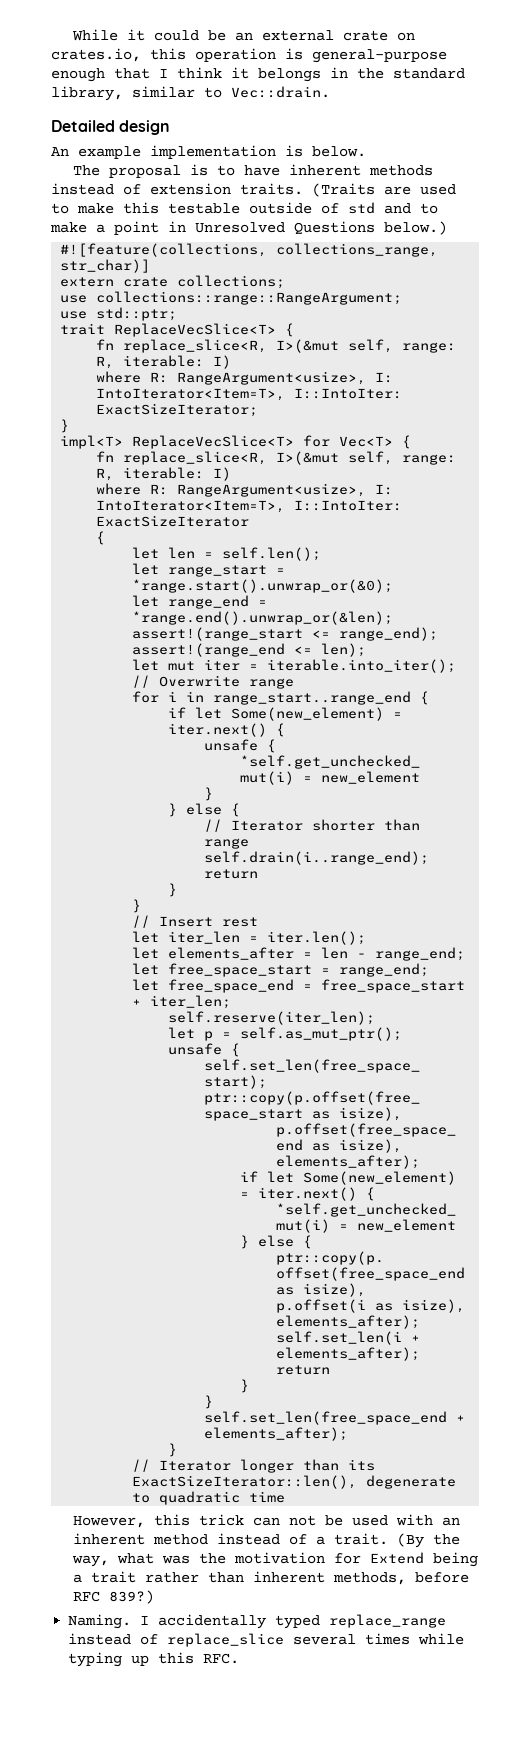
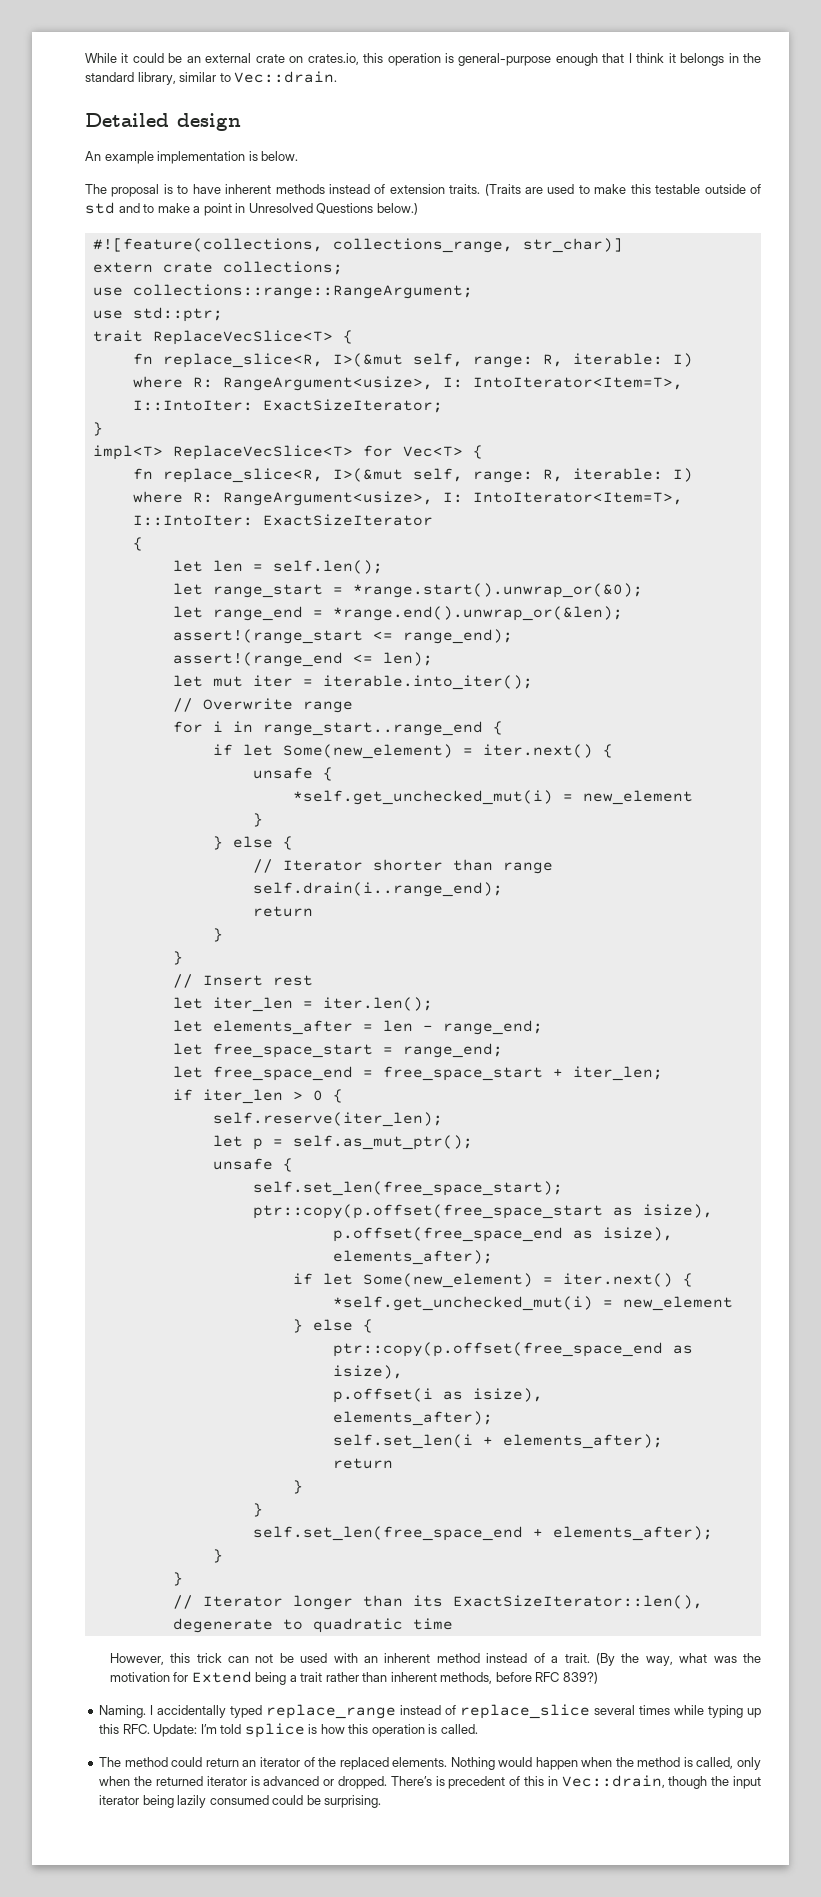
(232, 1002) none -> [172,1089,343,1104] // if iter_len > 0 {
(178, 1450) none -> [172,1572,183,1586] // }
(240, 1658) none -> [153,1723,478,1738] [99,1757,762,1770] [99,1775,761,1789] [99,1795,382,1808] Update: I’m told splice is how this operation is called. // The method could return an iterator of the replaced elements. Nothing would happen when the method is called, only when the returned iterator is advanced or dropped. There’s is precedent of this in Vec::drain, though the input iterator being lazily consumed could be surprising.

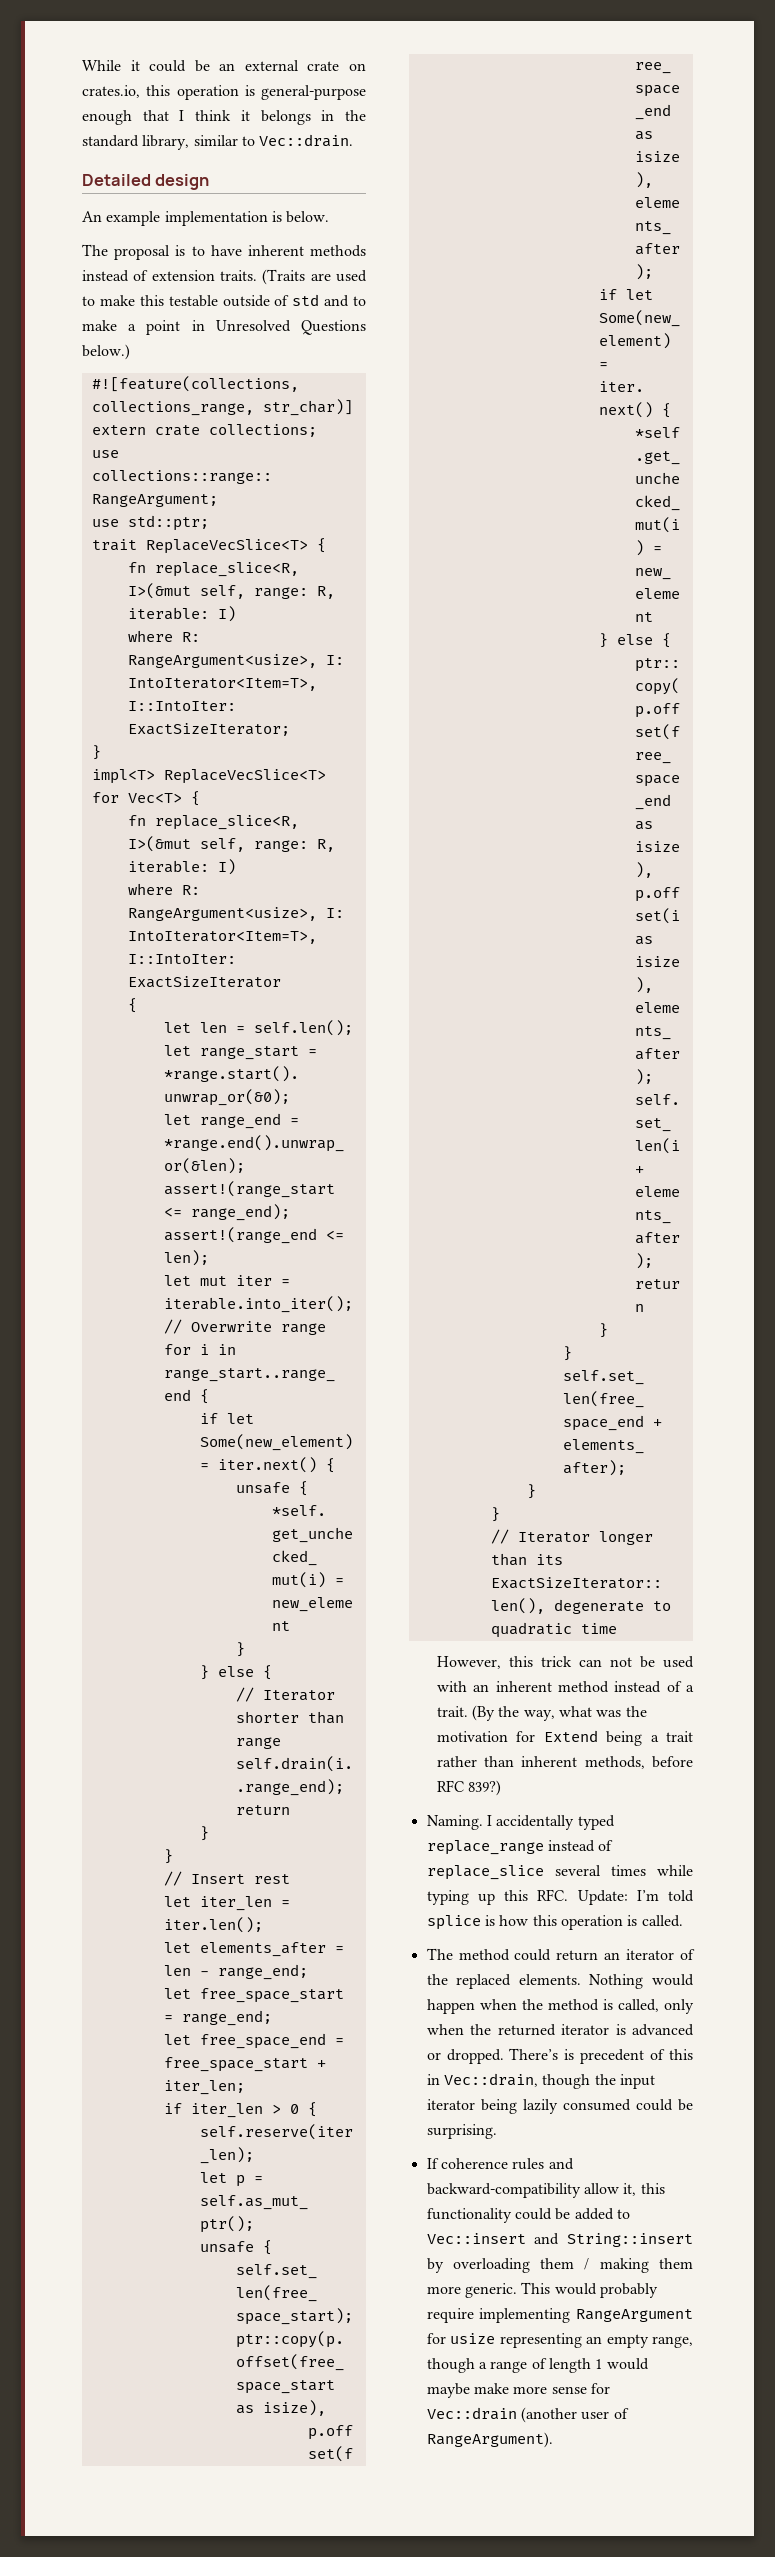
(382, 1801) none -> [426,2158,574,2170] [426,2183,665,2198] [426,2208,630,2223] [426,2233,693,2247] [426,2258,693,2273] [426,2282,658,2298] [426,2308,693,2323] [426,2333,693,2348] [426,2358,649,2373] [426,2383,610,2398] [426,2407,629,2423] [426,2432,553,2448] // If coherence rules and backward-compatibility allow it, this functionality could be added to Vec::insert and String::insert by overloading them / making them more generic. This would probably require implementing RangeArgument for usize representing an empty range, though a range of length 1 would maybe make more sense for Vec::drain (another user of RangeArgument).

